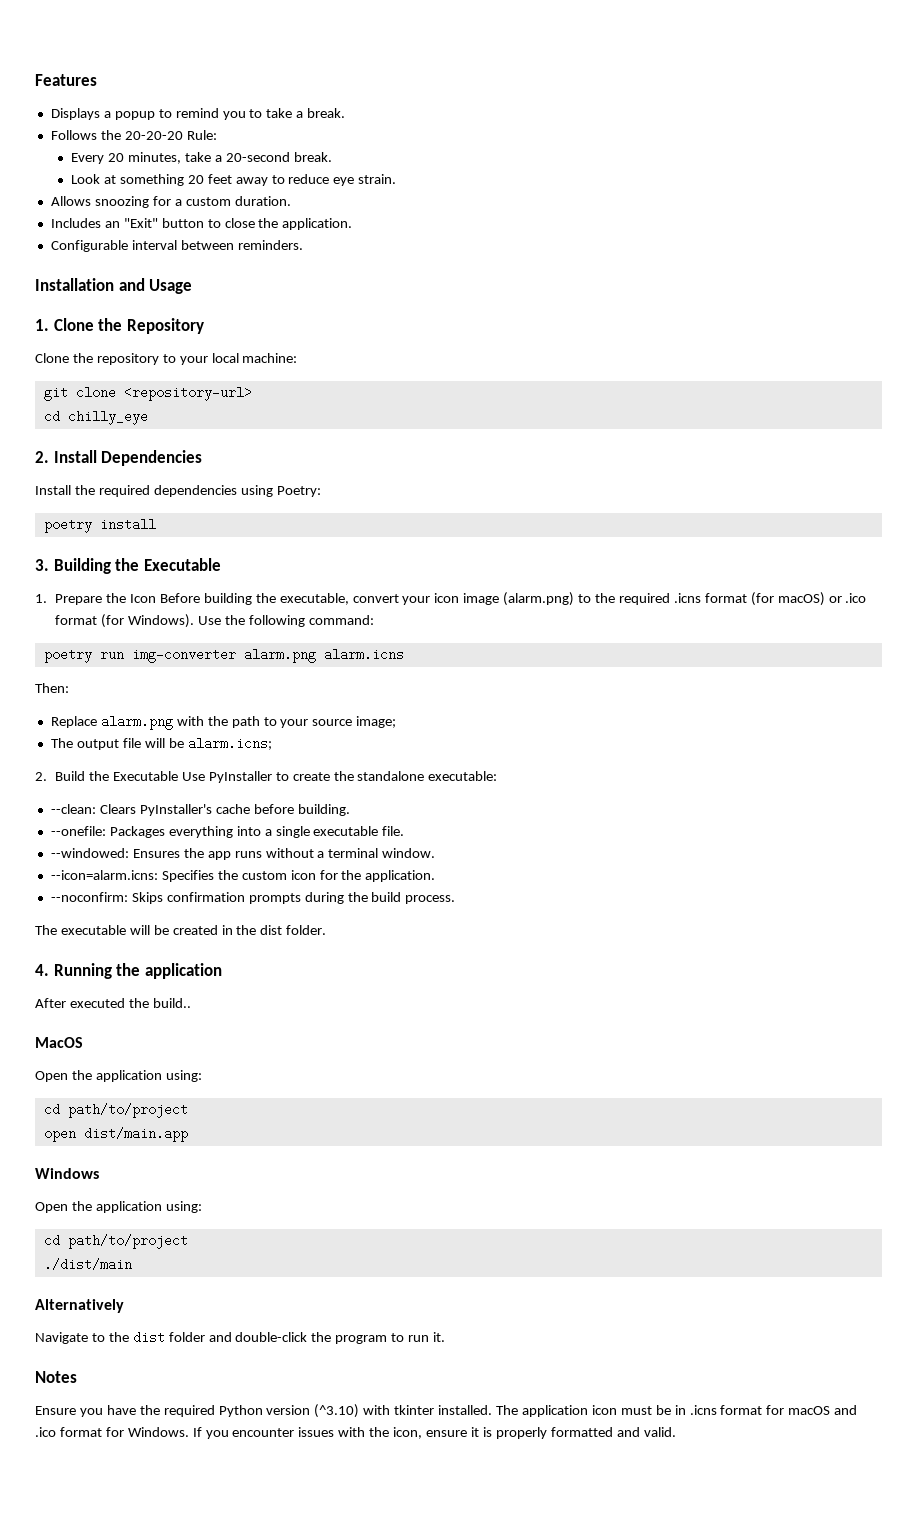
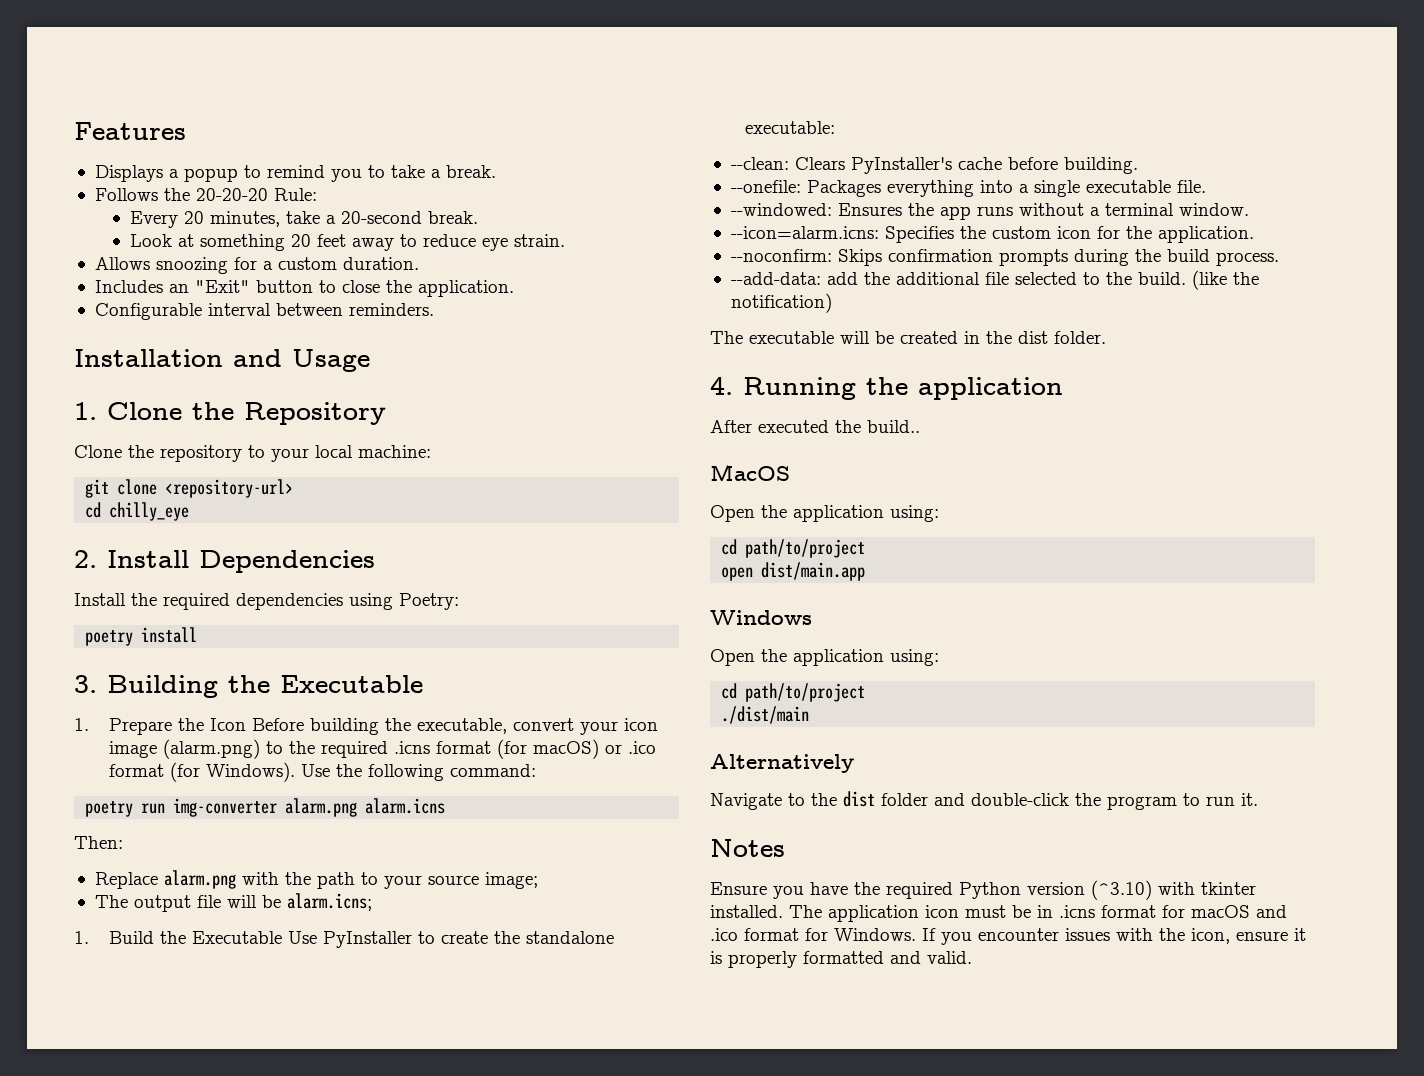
[35,772,47,781] 2. -> [74,931,89,944] 1.
(456, 899) none -> [730,270,1259,290] [730,293,832,313] // --add-data: add the additional file selected to the build. (like the notification)

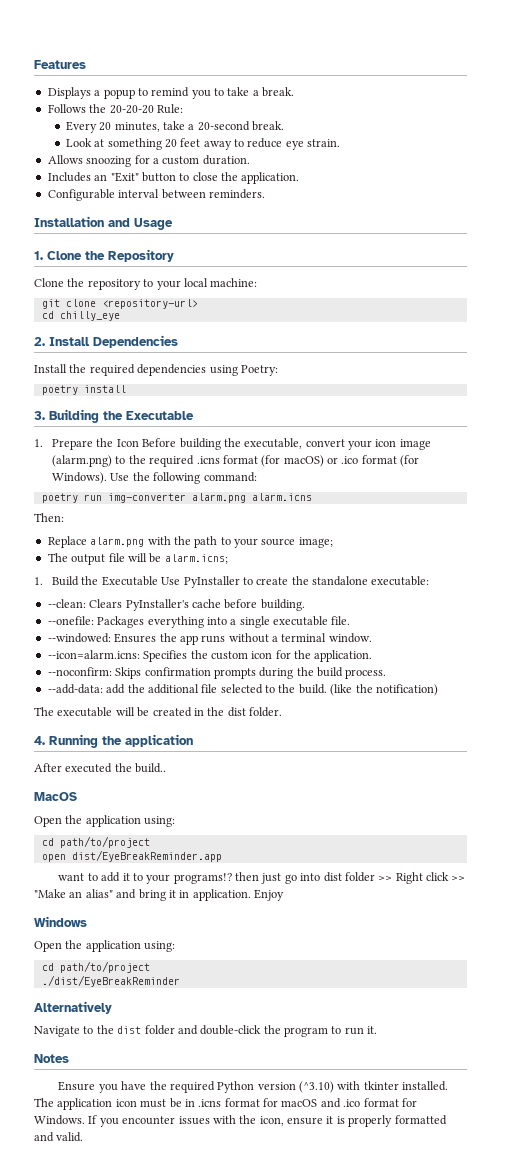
[761,562,866,581] dist/main.app -> [71,850,222,862] [58,872,466,884] [34,889,284,901] dist/EyeBreakReminder.app // want to add it to your programs!? then just go into dist folder >> Right click >> "Make an alias" and bring it in application. Enjoy
[721,706,810,724] ./dist/main -> [41,975,180,987] ./dist/EyeBreakReminder

